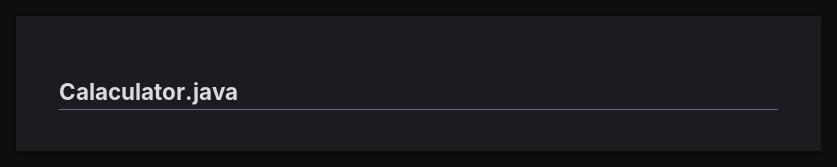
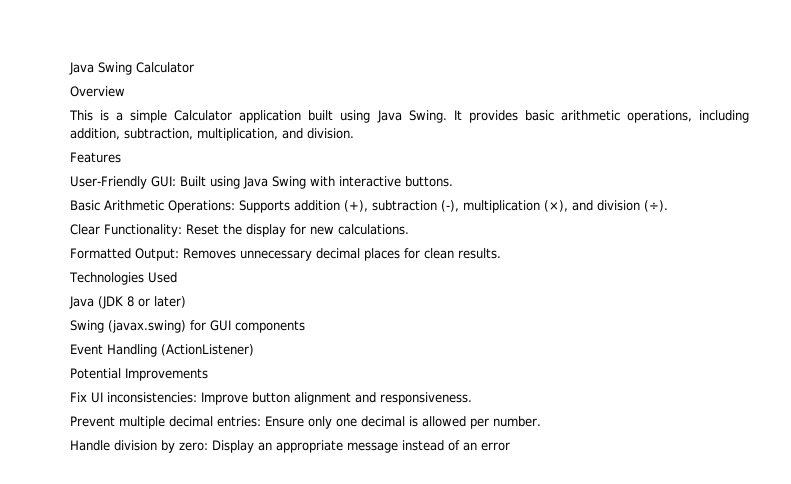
[59,82,238,105] Calaculator.java -> [69,62,194,75] [70,86,125,97] [69,110,749,123] [70,128,354,141] [70,152,121,163] [70,176,453,189] [70,200,668,213] [70,224,409,237] [70,248,501,261] [69,272,177,285] [69,296,186,309] [70,320,305,333] [70,344,254,357] [70,368,208,381] [70,392,472,405] [70,416,541,429] [70,440,510,453] Java Swing Calculator // Overview // This is a simple Calculator application built using Java Swing. It provides basic arithmetic operations, including addition, subtraction, multiplication, and division. // Features // User-Friendly GUI: Built using Java Swing with interactive buttons. // Basic Arithmetic Operations: Supports addition (+), subtraction (-), multiplication (×), and division (÷). // Clear Functionality: Reset the display for new calculations. // Formatted Output: Removes unnecessary decimal places for clean results. // Technologies Used // Java (JDK 8 or later) // Swing (javax.swing) for GUI components // Event Handling (ActionListener) // Potential Improvements // Fix UI inconsistencies: Improve button alignment and responsiveness. // Prevent multiple decimal entries: Ensure only one decimal is allowed per number. // Handle division by zero: Display an appropriate message instead of an error

